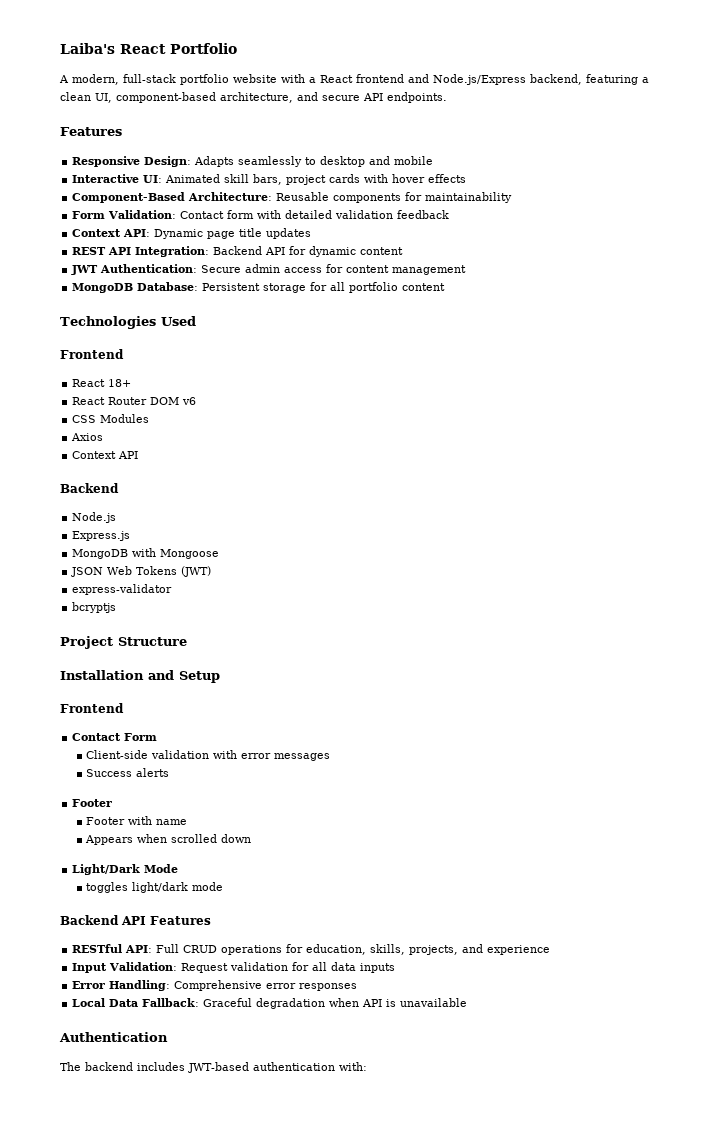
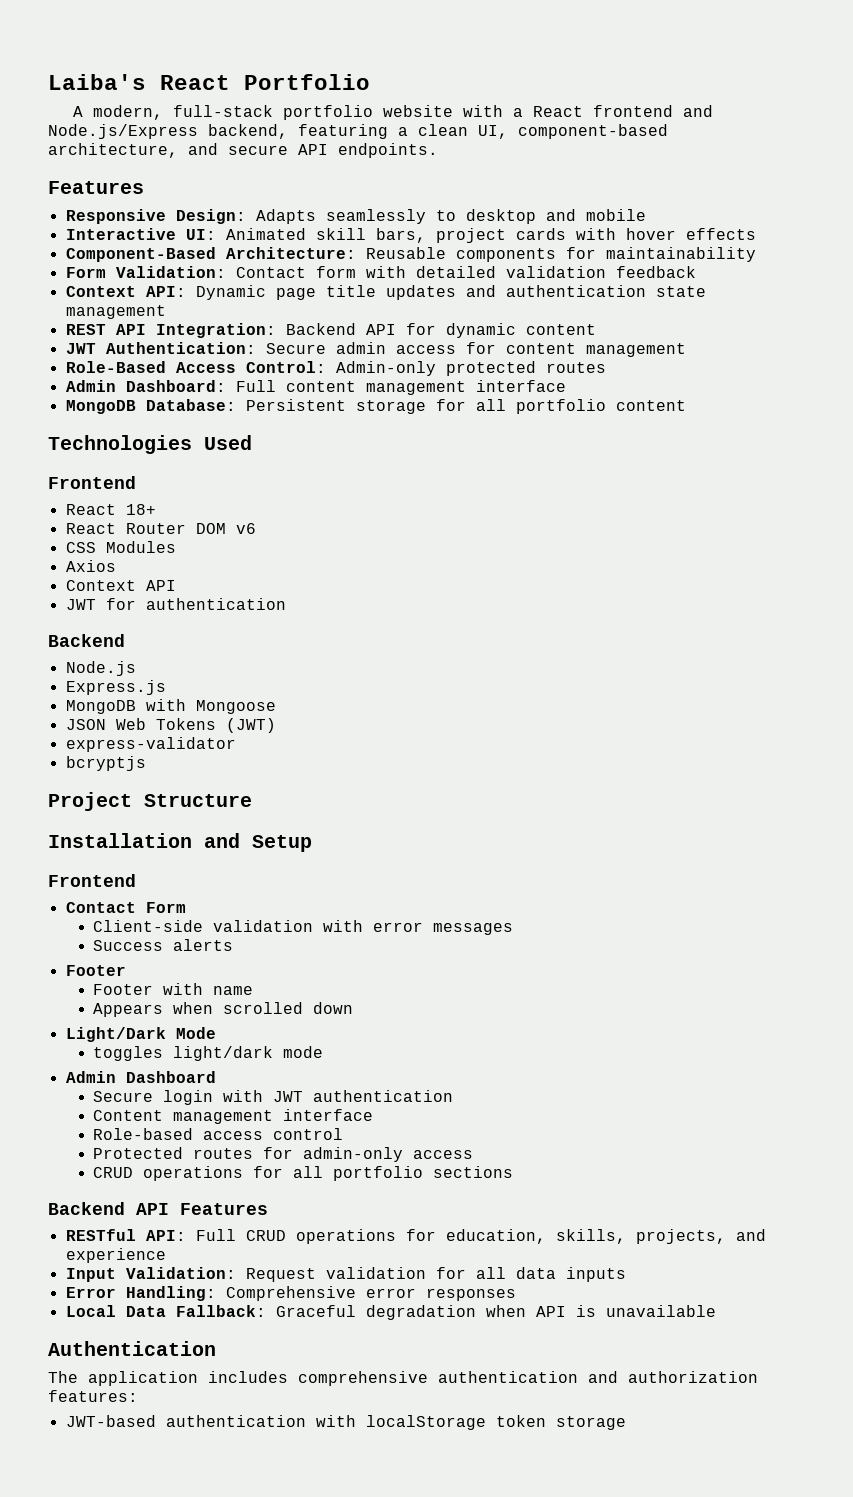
(312, 233) none -> [465,285,706,297] [65,305,166,319] and authentication state management
(467, 270) none -> [65,361,606,376] [65,380,566,395] // Role-Based Access Control: Admin-only protected routes // Admin Dashboard: Full content management interface
(139, 455) none -> [65,598,286,610] // JWT for authentication
(224, 886) none -> [65,1071,216,1083] [93,1090,454,1105] [93,1109,374,1124] [93,1128,344,1140] [93,1147,474,1162] [93,1166,514,1181] // Admin Dashboard // Secure login with JWT authentication // Content management interface // Role-based access control // Protected routes for admin-only access // CRUD operations for all portfolio sections
[85,1062,367,1073] backend includes JWT-based authentication with: -> [88,1371,758,1386] [48,1390,138,1402] [65,1415,626,1430] application includes comprehensive authentication and authorization features: // JWT-based authentication with localStorage token storage

